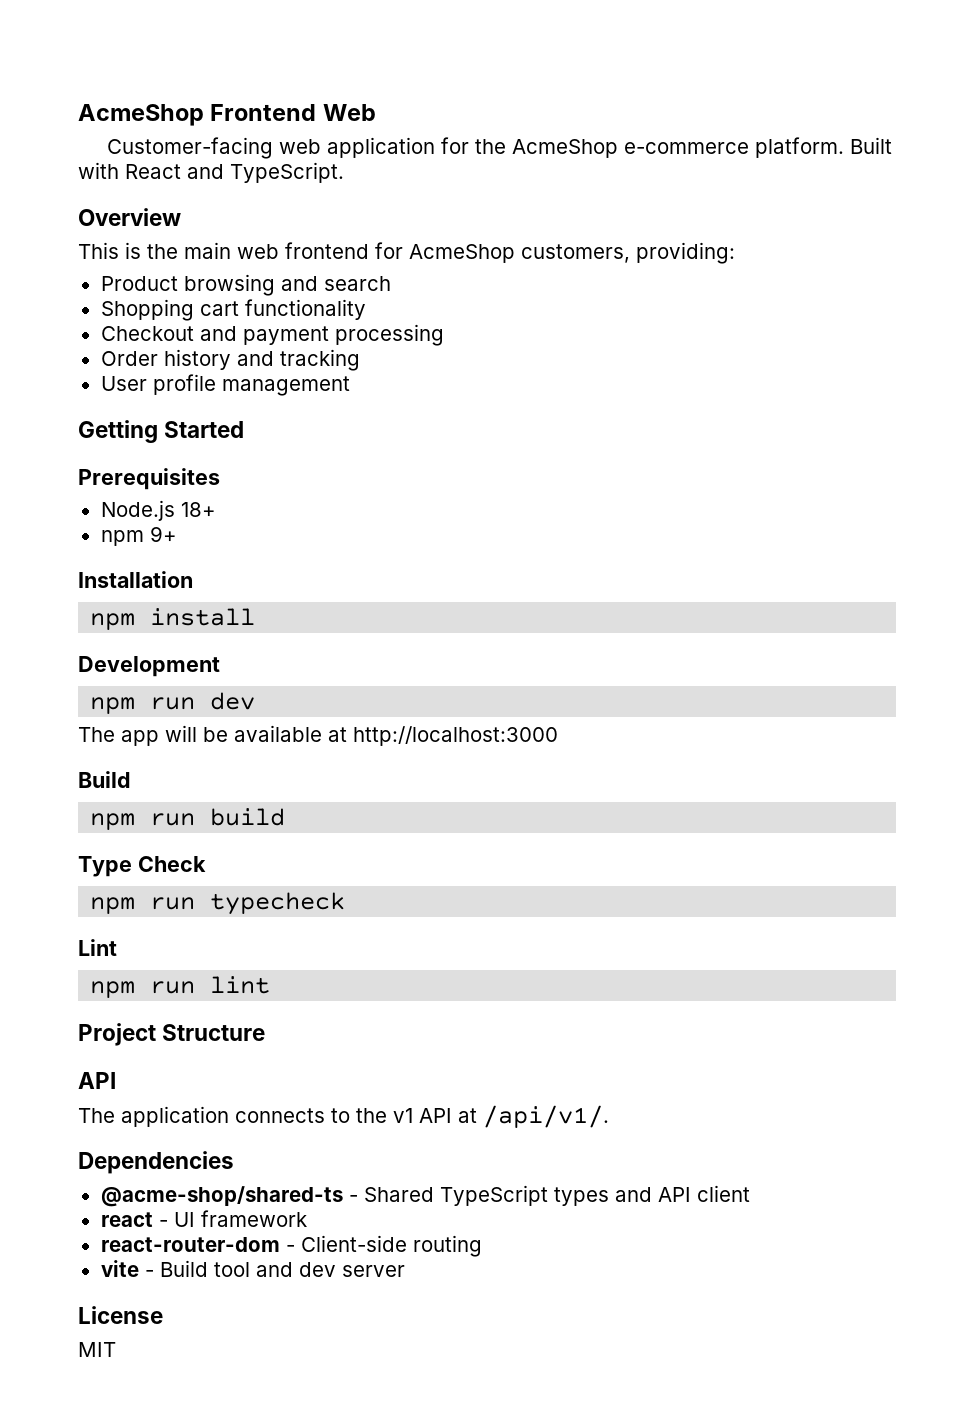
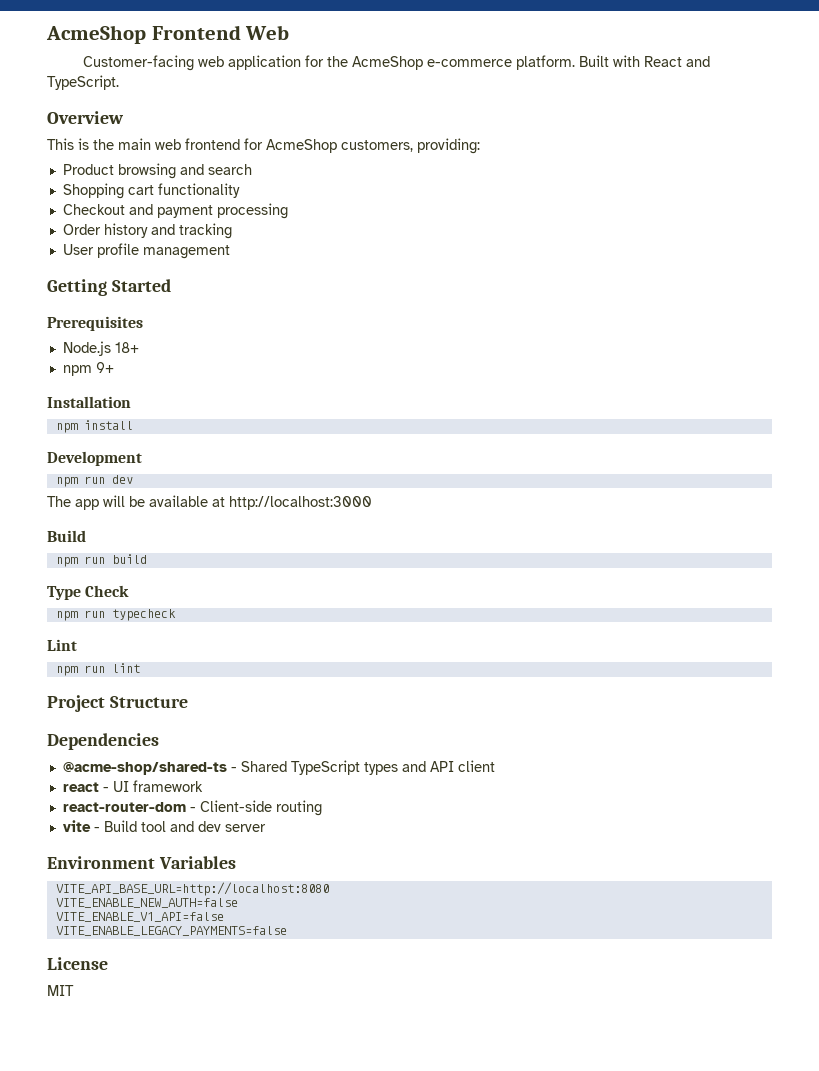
[78,1072,116,1089] [78,1105,609,1128] // API // The application connects to the v1 API at /api/v1/. -> (188, 702) none
(405, 1271) none -> [47,856,236,869] [55,882,329,896] [55,898,238,908] [55,912,224,922] [55,926,287,936] // Environment Variables // VITE_API_BASE_URL=http://localhost:8080 // VITE_ENABLE_NEW_AUTH=false // VITE_ENABLE_V1_API=false // VITE_ENABLE_LEGACY_PAYMENTS=false

